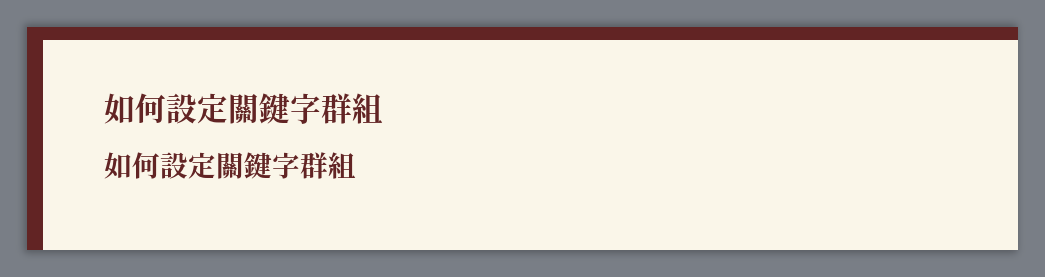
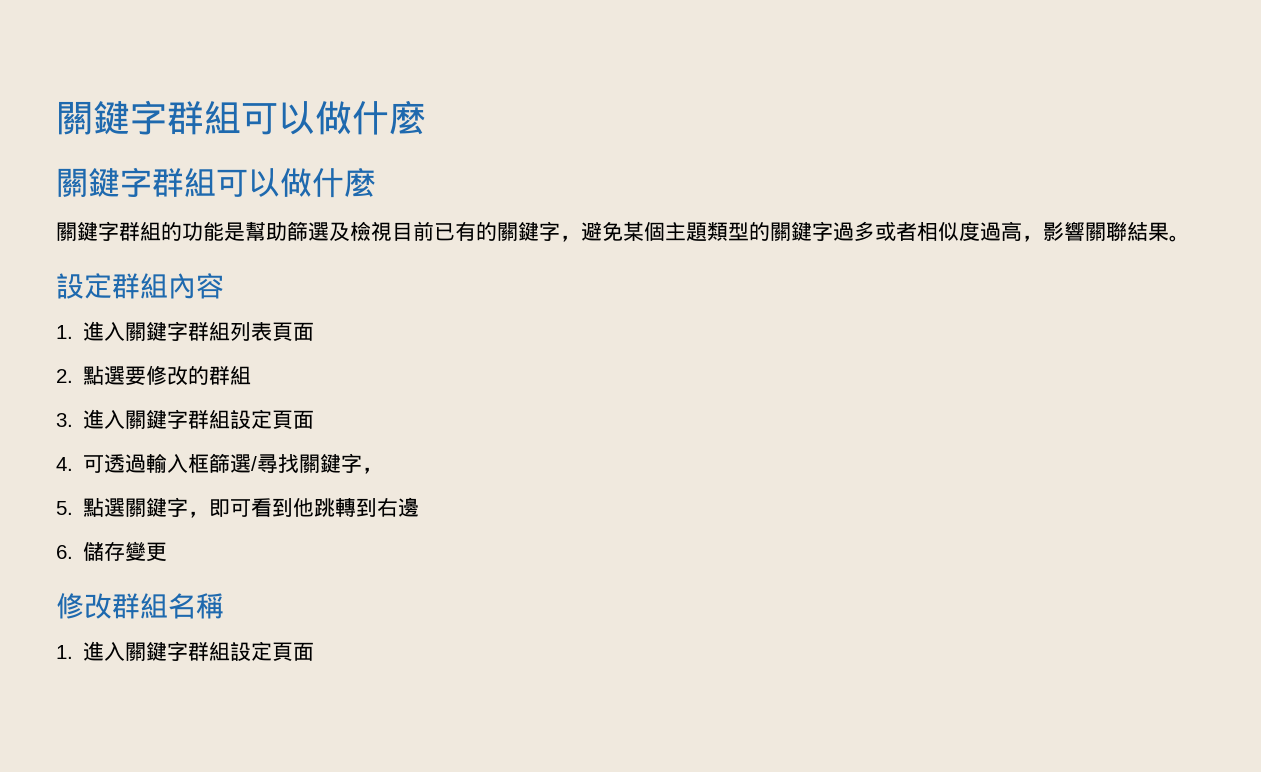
[104,93,383,124] [104,152,356,179] 如何設定關鍵字群組 // 如何設定關鍵字群組 -> [56,100,426,135] [56,167,376,198] [56,221,1190,242] [56,273,224,299] [56,321,315,341] [56,365,252,385] [56,409,315,429] [56,453,384,474] [56,497,420,518] [56,541,168,562] [56,593,224,619] [56,641,315,661] 關鍵字群組可以做什麼 // 關鍵字群組可以做什麼 // 關鍵字群組的功能是幫助篩選及檢視目前已有的關鍵字，避免某個主題類型的關鍵字過多或者相似度過高，影響關聯結果。 // 設定群組內容 // 1.進入關鍵字群組列表頁面 // 2.點選要修改的群組 // 3.進入關鍵字群組設定頁面 // 4.可透過輸入框篩選/尋找關鍵字， // 5.點選關鍵字，即可看到他跳轉到右邊 // 6.儲存變更 // 修改群組名稱 // 1.進入關鍵字群組設定頁面

